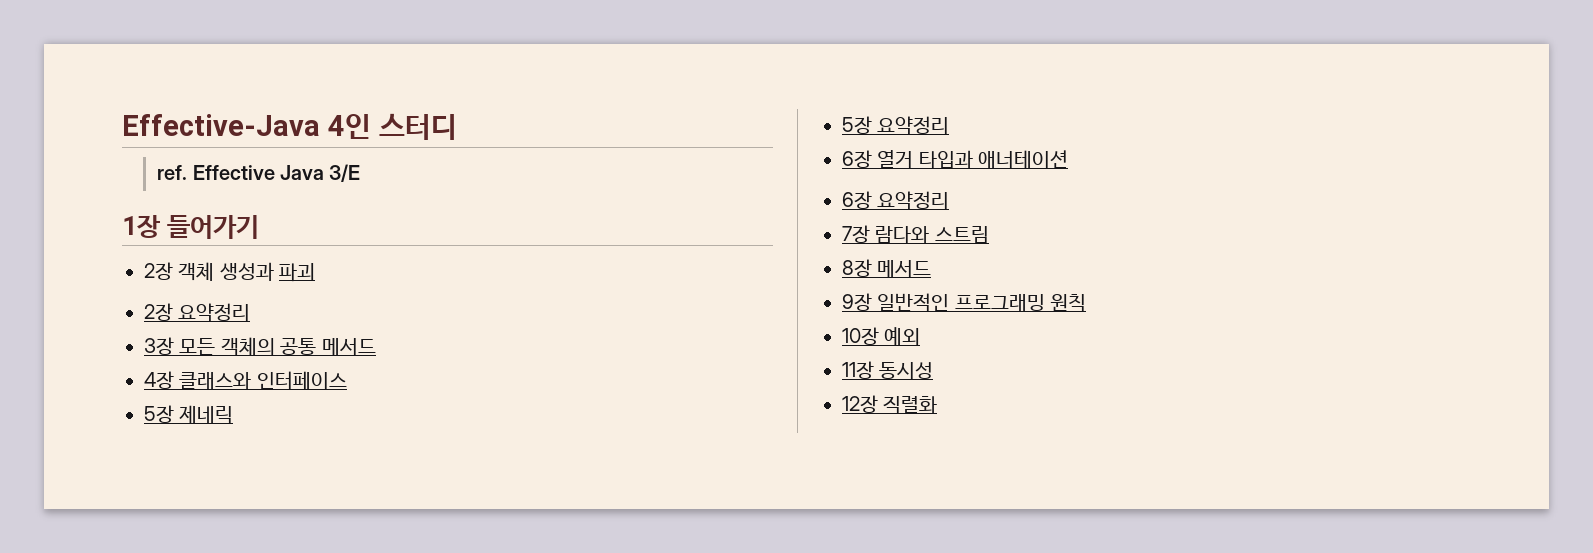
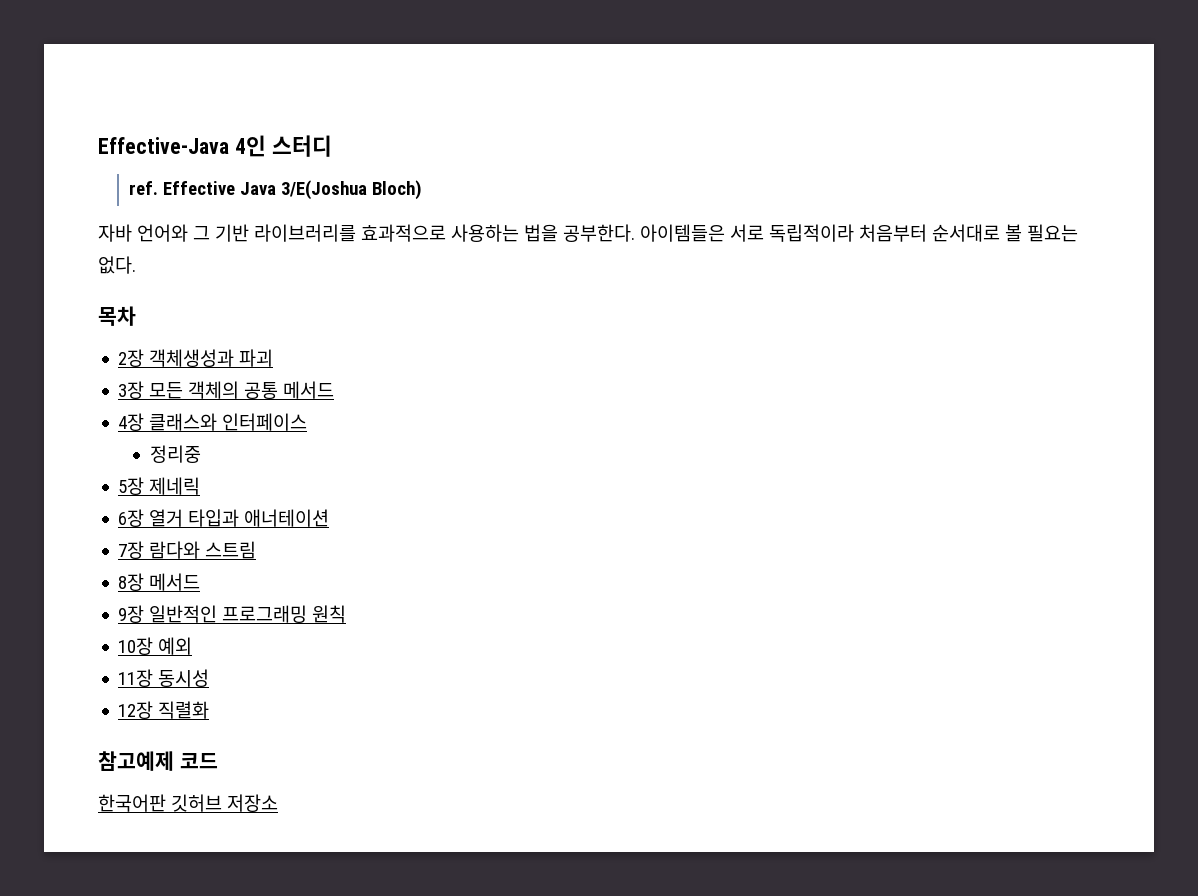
[329,164,361,182] [122,215,260,239] [144,262,274,281] 3/E // 1장 들어가기 // 2장 객체 생성과 -> [281,180,423,200] [98,224,1078,242] [98,256,136,274] [98,306,136,326] [118,349,235,367] 3/E(Joshua Bloch) // 자바 언어와 그 기반 라이브러리를 효과적으로 사용하는 법을 공부한다. 아이템들은 서로 독립적이라 처음부터 순서대로 볼 필요는 없다. // 목차 // 2장 객체생성과
[144,303,251,322] // 2장 요약정리 -> (274, 358) none
(347, 380) none -> [149,445,201,463] // 정리중
[842,116,950,135] // 5장 요약정리 -> (201, 486) none
[842,191,950,210] // 6장 요약정리 -> (330, 518) none
(938, 405) none -> [98,751,218,771] [98,794,278,812] // 참고예제 코드 // 한국어판 깃허브 저장소

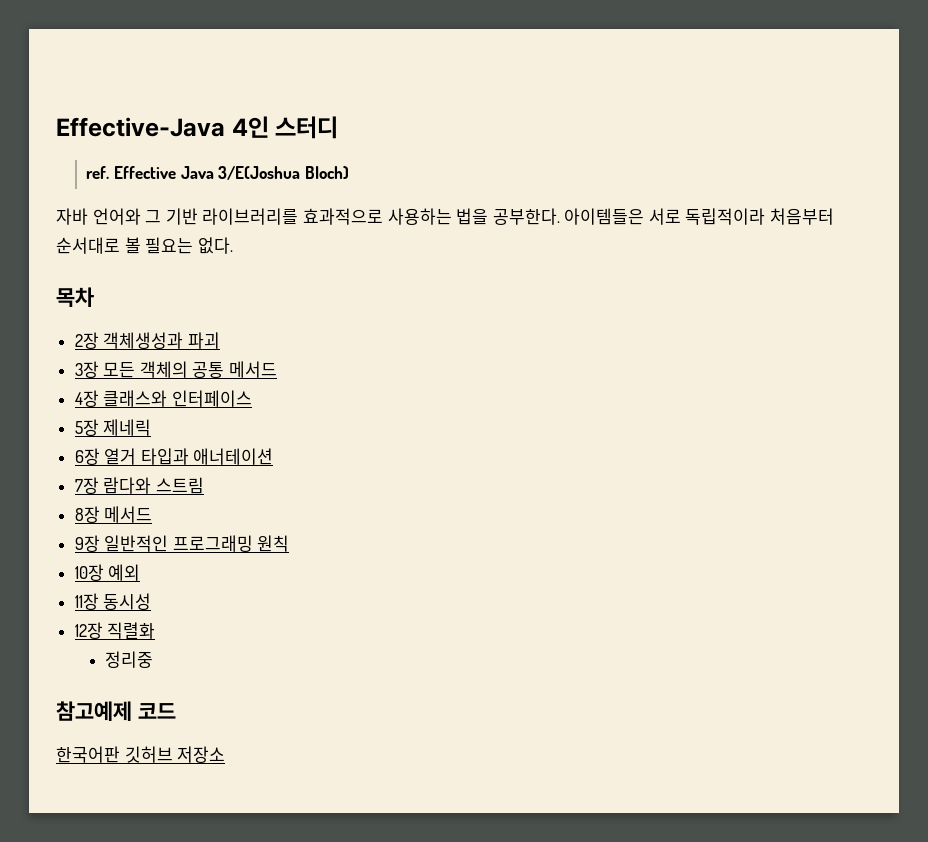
[149,445,201,463] // 정리중 -> (252, 398) none
(210, 710) none -> [105,651,154,668] // 정리중

